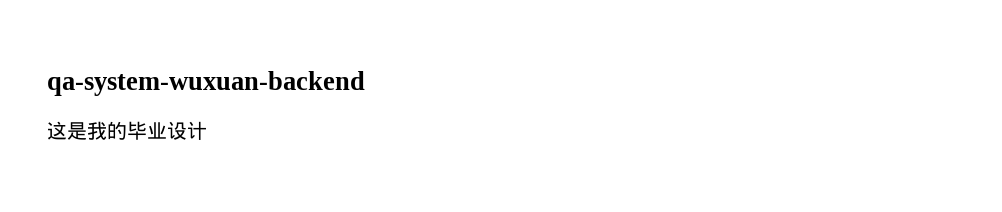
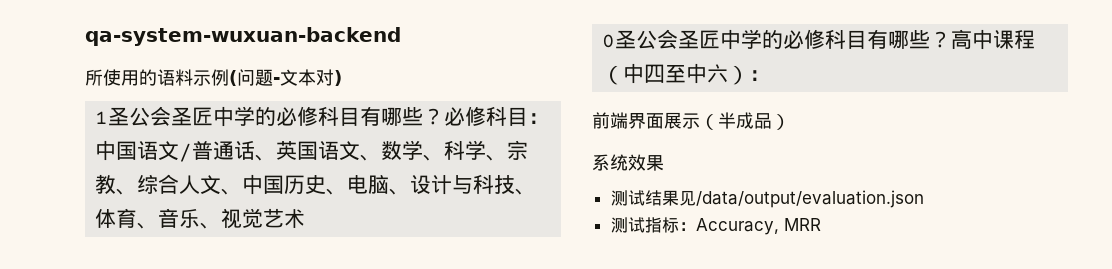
[47,121,207,140] 这是我的毕业设计 -> [85,69,342,86] [95,106,550,127] [95,140,529,162] [95,174,537,195] [95,208,306,229] [602,29,1036,50] [602,63,771,85] [592,112,790,130] [592,154,664,171] [610,190,924,208] [610,217,821,235] 所使用的语料示例(问题-文本对) // 1圣公会圣匠中学的必修科目有哪些？必修科目：中国语文/普通话、英国语文、数学、科学、宗教、综合人文、中国历史、电脑、设计与科技、体育、音乐、视觉艺术 // 0圣公会圣匠中学的必修科目有哪些？高中课程（中四至中六）： // 前端界面展示（半成品） // 系统效果 // 测试结果见/data/output/evaluation.json // 测试指标：Accuracy, MRR

